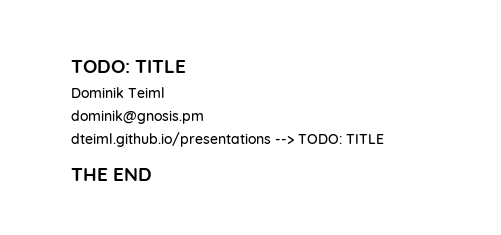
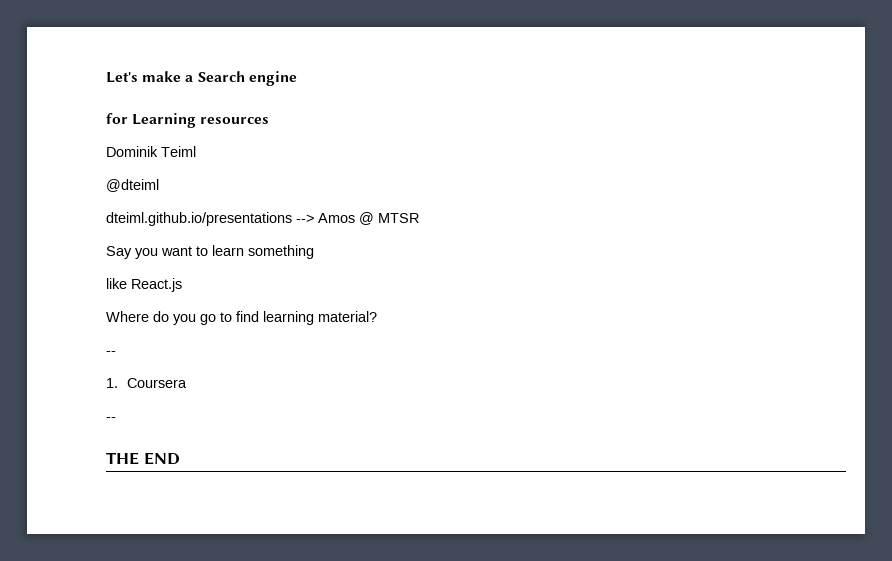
[71,60,187,73] TODO: TITLE -> [106,71,297,86] [106,113,270,128] Let's make a Search engine // for Learning resources
[71,110,204,124] dominik@gnosis.pm -> [106,179,159,192] @dteiml
[298,134,384,144] TODO: TITLE -> [318,212,419,225] [106,245,314,259] [106,278,182,292] [106,311,377,325] [106,351,116,355] [106,378,187,388] [106,417,116,421] Amos @ MTSR // Say you want to learn something // like React.js // Where do you go to find learning material? // -- // 1. Coursera // --

